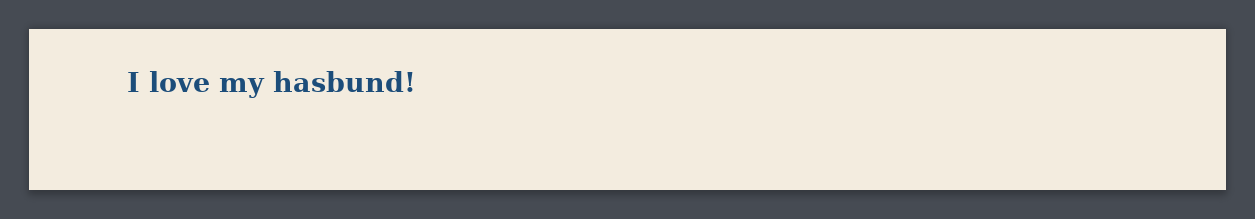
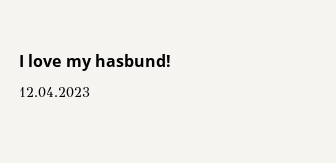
(416, 81) none -> [19,87,90,98] // 12.04.2023

